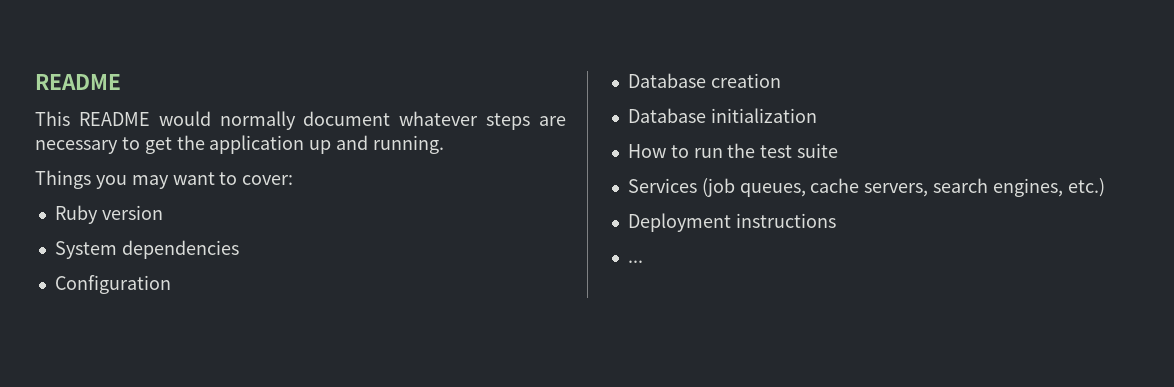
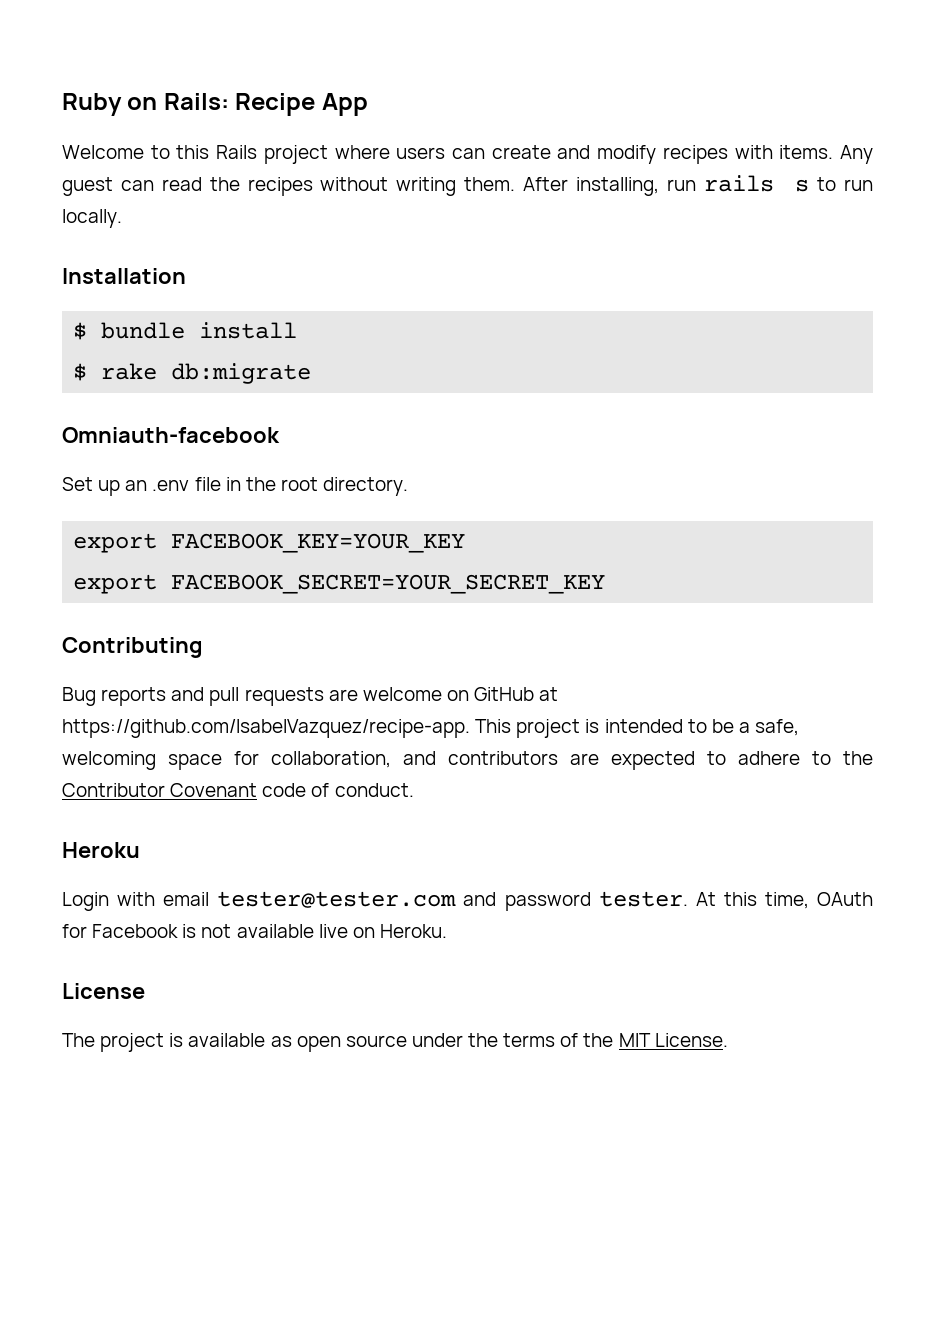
[35,74,121,90] [35,111,566,130] [35,135,445,154] [35,170,294,189] [54,205,163,224] [54,240,239,259] [54,275,171,294] [627,73,781,88] [627,108,817,123] [627,143,839,158] [627,178,1105,197] [627,213,836,232] [627,260,643,263] README // This README would normally document whatever steps are necessary to get the application up and running. // Things you may want to cover: // Ruby version // System dependencies // Configuration // Database creation // Database initialization // How to run the test suite // Services (job queues, cache servers, search engines, etc.) // Deployment instructions // ... -> [62,93,368,116] [62,145,873,164] [62,175,873,196] [62,209,122,228] [62,268,186,284] [73,322,298,340] [73,363,312,384] [62,427,280,443] [62,477,409,496] [73,533,466,553] [73,574,606,594] [62,637,203,658] [62,687,559,706] [62,719,800,738] [62,751,873,770] [62,783,414,797] [62,842,140,858] [62,891,874,911] [62,924,447,938] [62,983,145,999] [62,1033,728,1052] Ruby on Rails: Recipe App // Welcome to this Rails project where users can create and modify recipes with items. Any guest can read the recipes without writing them. After installing, run rails s to run locally. // Installation // $ bundle install // $ rake db:migrate // Omniauth-facebook // Set up an .env file in the root directory. // export FACEBOOK_KEY=YOUR_KEY // export FACEBOOK_SECRET=YOUR_SECRET_KEY // Contributing // Bug reports and pull requests are welcome on GitHub at https://github.com/IsabelVazquez/recipe-app. This project is intended to be a safe, welcoming space for collaboration, and contributors are expected to adhere to the Contributor Covenant code of conduct. // Heroku // Login with email tester@tester.com and password tester. At this time, OAuth for Facebook is not available live on Heroku. // License // The project is available as open source under the terms of the MIT License.

